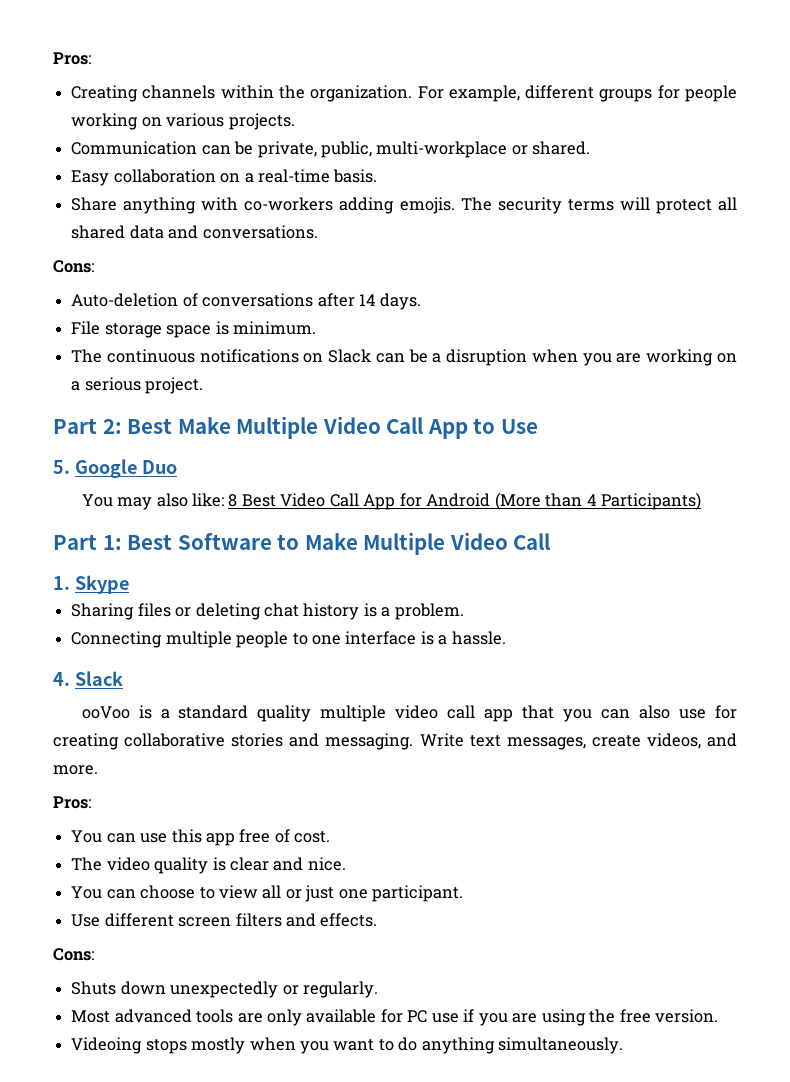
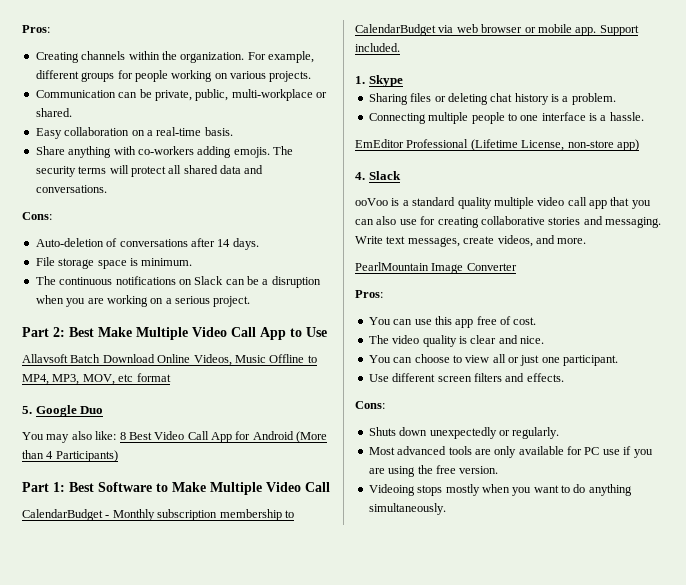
(538, 426) none -> [22,354,317,366] [22,373,171,385] // Allavsoft Batch Download Online Videos, Music Offline to MP4, MP3, MOV, etc format
(551, 541) none -> [22,509,294,521] [355,24,639,36] [355,43,400,52] // CalendarBudget - Monthly subscription membership to CalendarBudget via web browser or mobile app. Support included.
(506, 638) none -> [355,139,639,151] // EmEditor Professional (Lifetime License, non-store app)
(98, 770) none -> [355,262,517,274] // PearlMountain Image Converter

